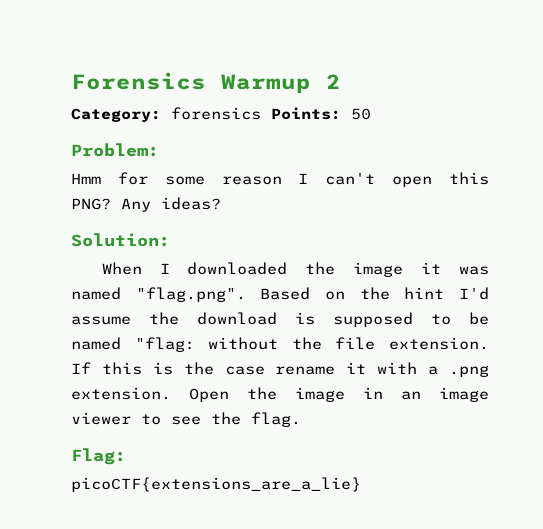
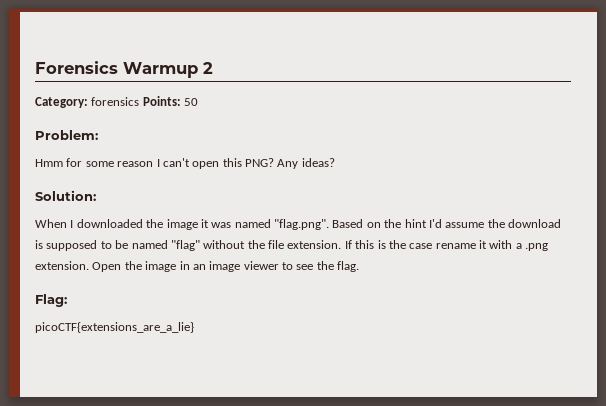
[134,337,195,352] "flag: -> [170,240,200,251] "flag"

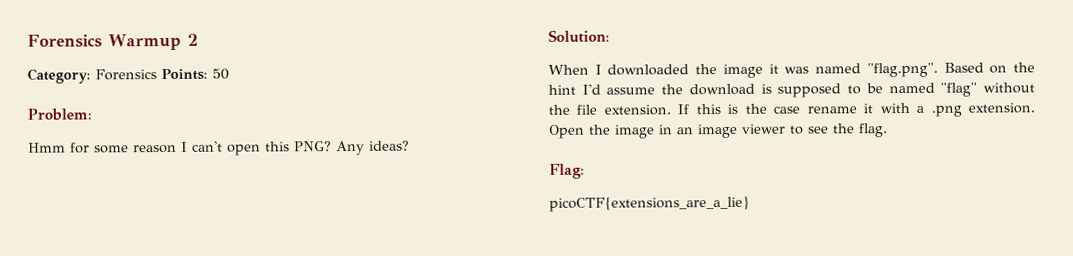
[91,97,140,106] forensics -> [95,69,157,81] Forensics

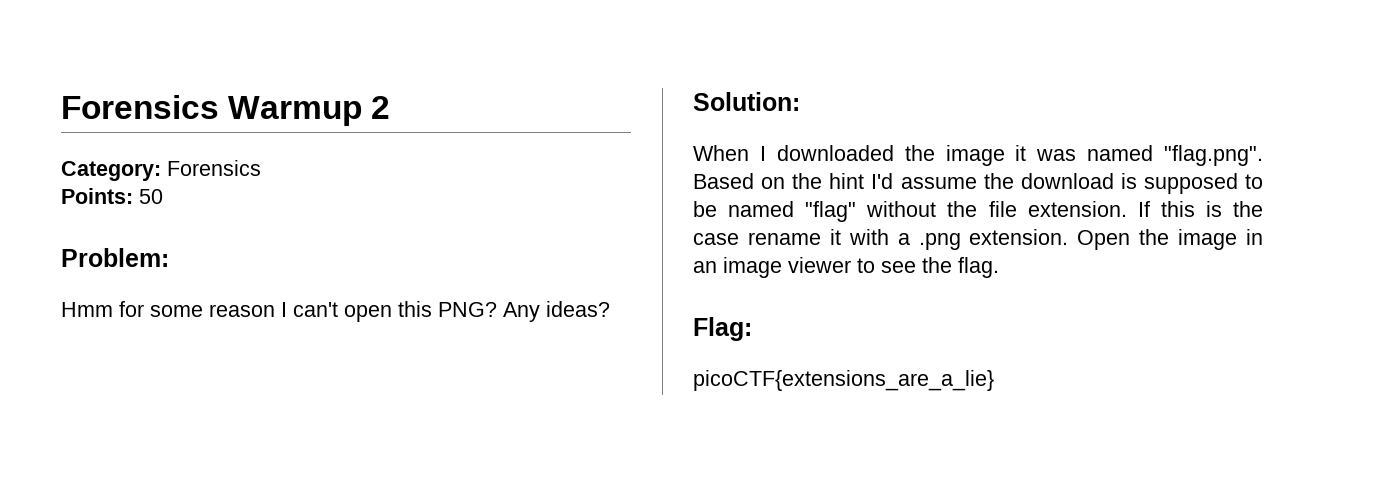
(157, 75) none -> (261, 168) //

